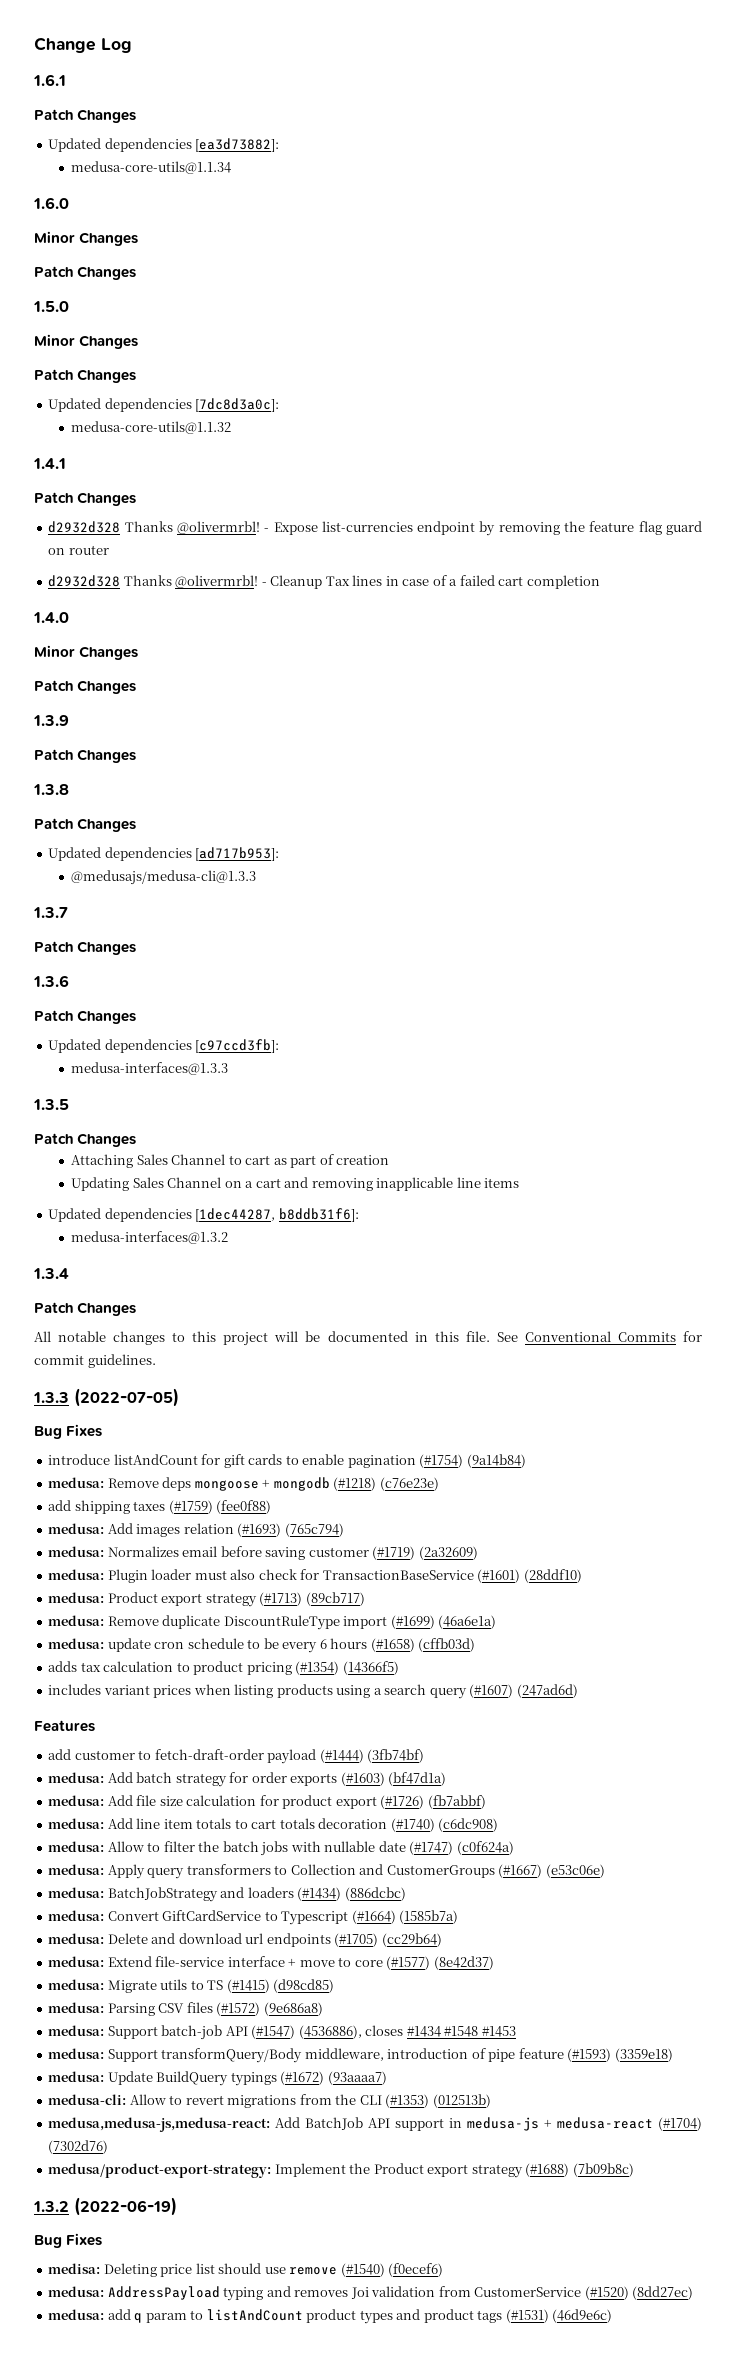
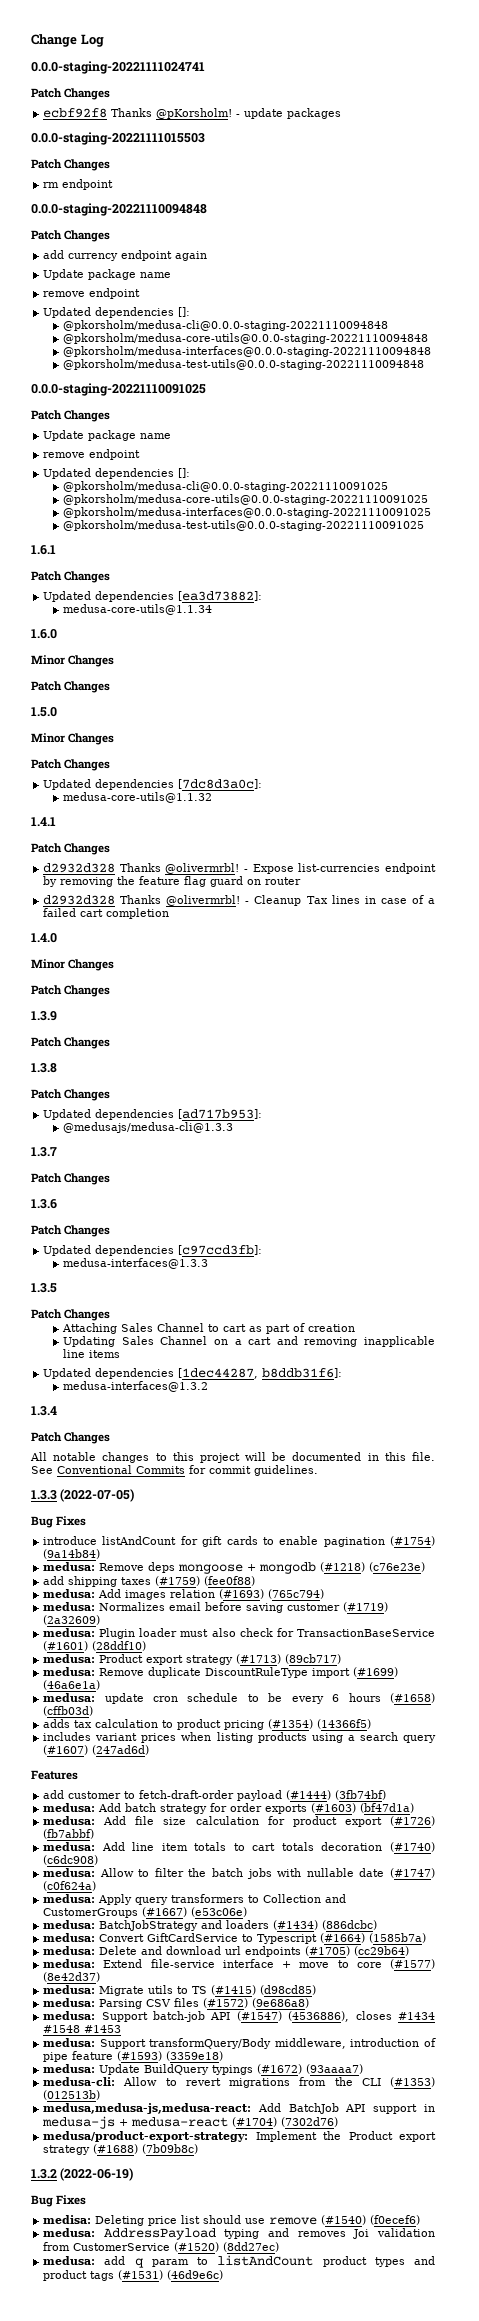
(132, 45) none -> [31,61,205,74] [31,88,111,100] [43,108,342,119] [31,132,205,145] [31,159,111,171] [43,179,114,190] [31,203,207,216] [31,230,111,242] [43,250,208,261] [43,269,172,280] [43,288,141,299] [43,307,191,318] [63,320,389,331] [63,333,429,344] [63,346,432,357] [63,359,425,370] [31,383,206,396] [31,410,111,422] [43,430,172,441] [43,449,141,460] [43,468,191,479] [63,481,389,492] [63,494,429,505] [63,507,432,518] [63,520,425,531] // 0.0.0-staging-20221111024741 // Patch Changes // ecbf92f8 Thanks @pKorsholm! - update packages // 0.0.0-staging-20221111015503 // Patch Changes // rm endpoint // 0.0.0-staging-20221110094848 // Patch Changes // add currency endpoint again // Update package name // remove endpoint // Updated dependencies []: // @pkorsholm/medusa-cli@0.0.0-staging-20221110094848 // @pkorsholm/medusa-core-utils@0.0.0-staging-20221110094848 // @pkorsholm/medusa-interfaces@0.0.0-staging-20221110094848 // @pkorsholm/medusa-test-utils@0.0.0-staging-20221110094848 // 0.0.0-staging-20221110091025 // Patch Changes // Update package name // remove endpoint // Updated dependencies []: // @pkorsholm/medusa-cli@0.0.0-staging-20221110091025 // @pkorsholm/medusa-core-utils@0.0.0-staging-20221110091025 // @pkorsholm/medusa-interfaces@0.0.0-staging-20221110091025 // @pkorsholm/medusa-test-utils@0.0.0-staging-20221110091025

